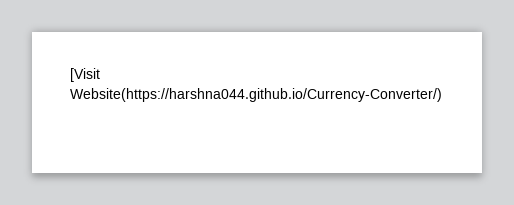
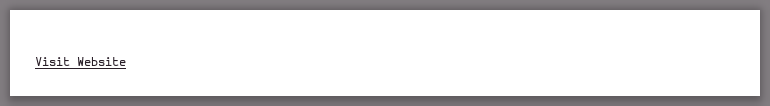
[70,68,100,82] [70,88,442,102] [Visit Website(https://harshna044.github.io/Currency-Converter/) -> [35,57,126,66] Visit Website

